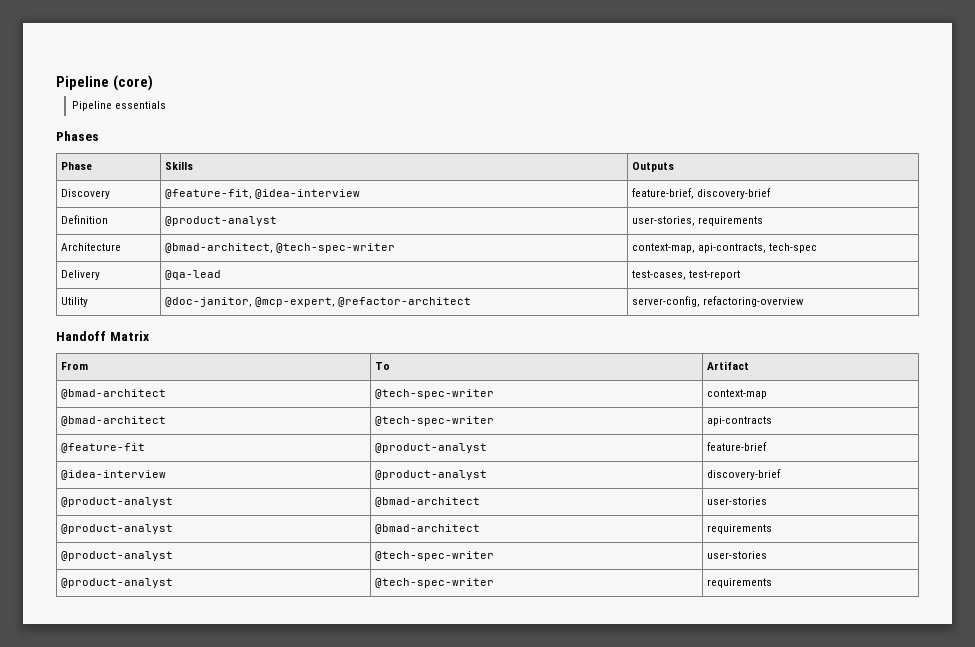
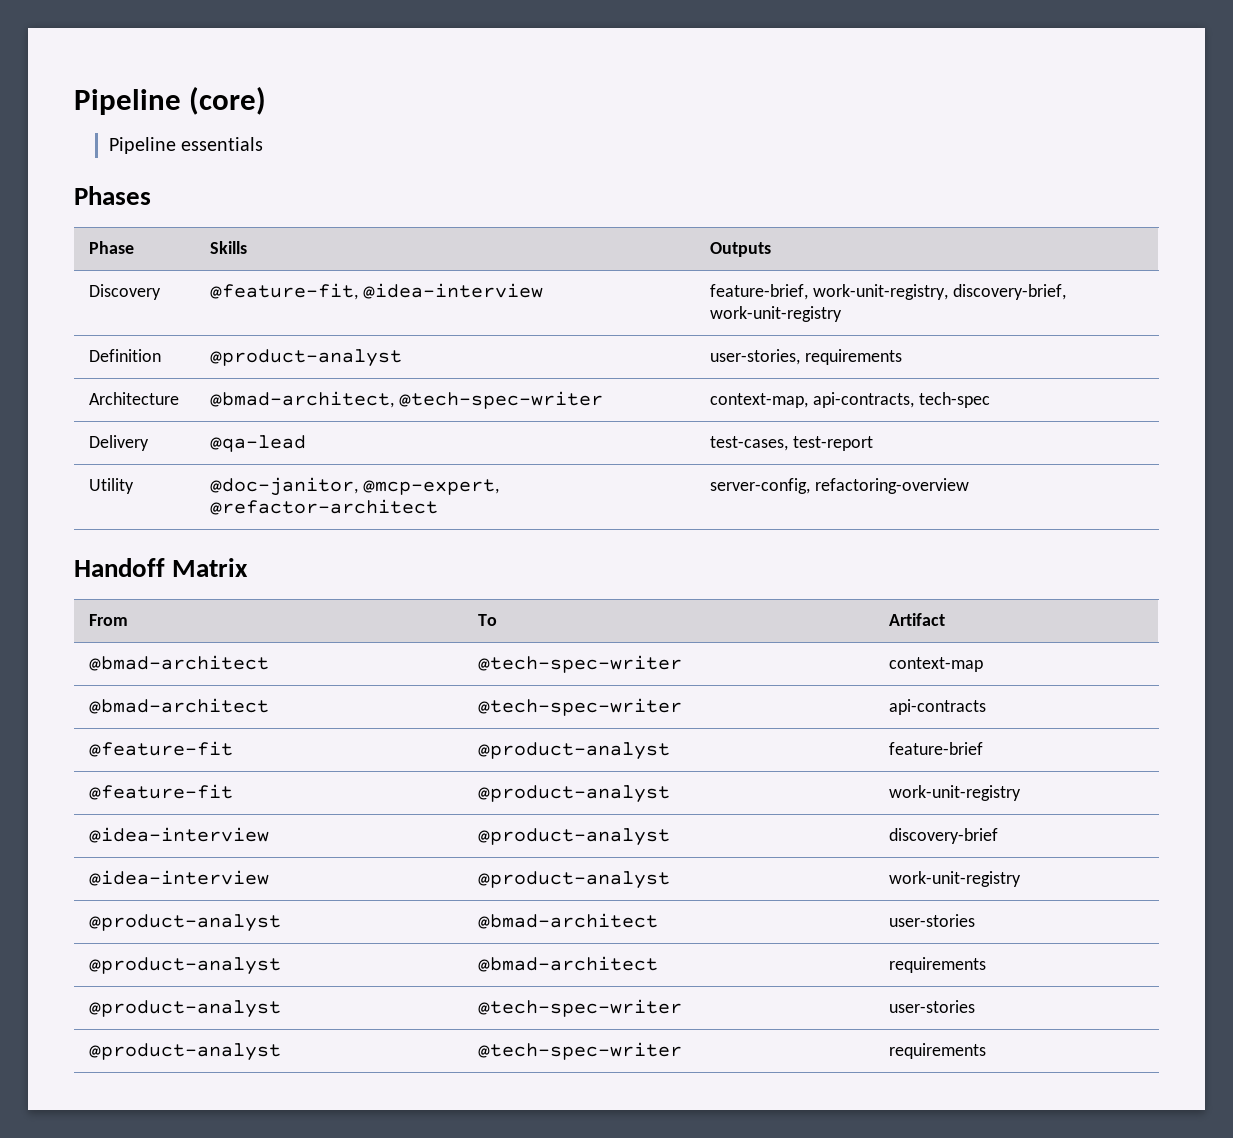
[697,188,772,199] discovery-brief -> [813,284,1067,300] [710,306,843,322] work-unit-registry, discovery-brief, work-unit-registry
(768, 446) none -> [89,784,234,800] [478,785,671,803] [889,785,1022,801] // @feature-fit | @product-analyst | work-unit-registry
(782, 474) none -> [89,870,270,886] [478,871,671,889] [889,871,1022,887] // @idea-interview | @product-analyst | work-unit-registry

